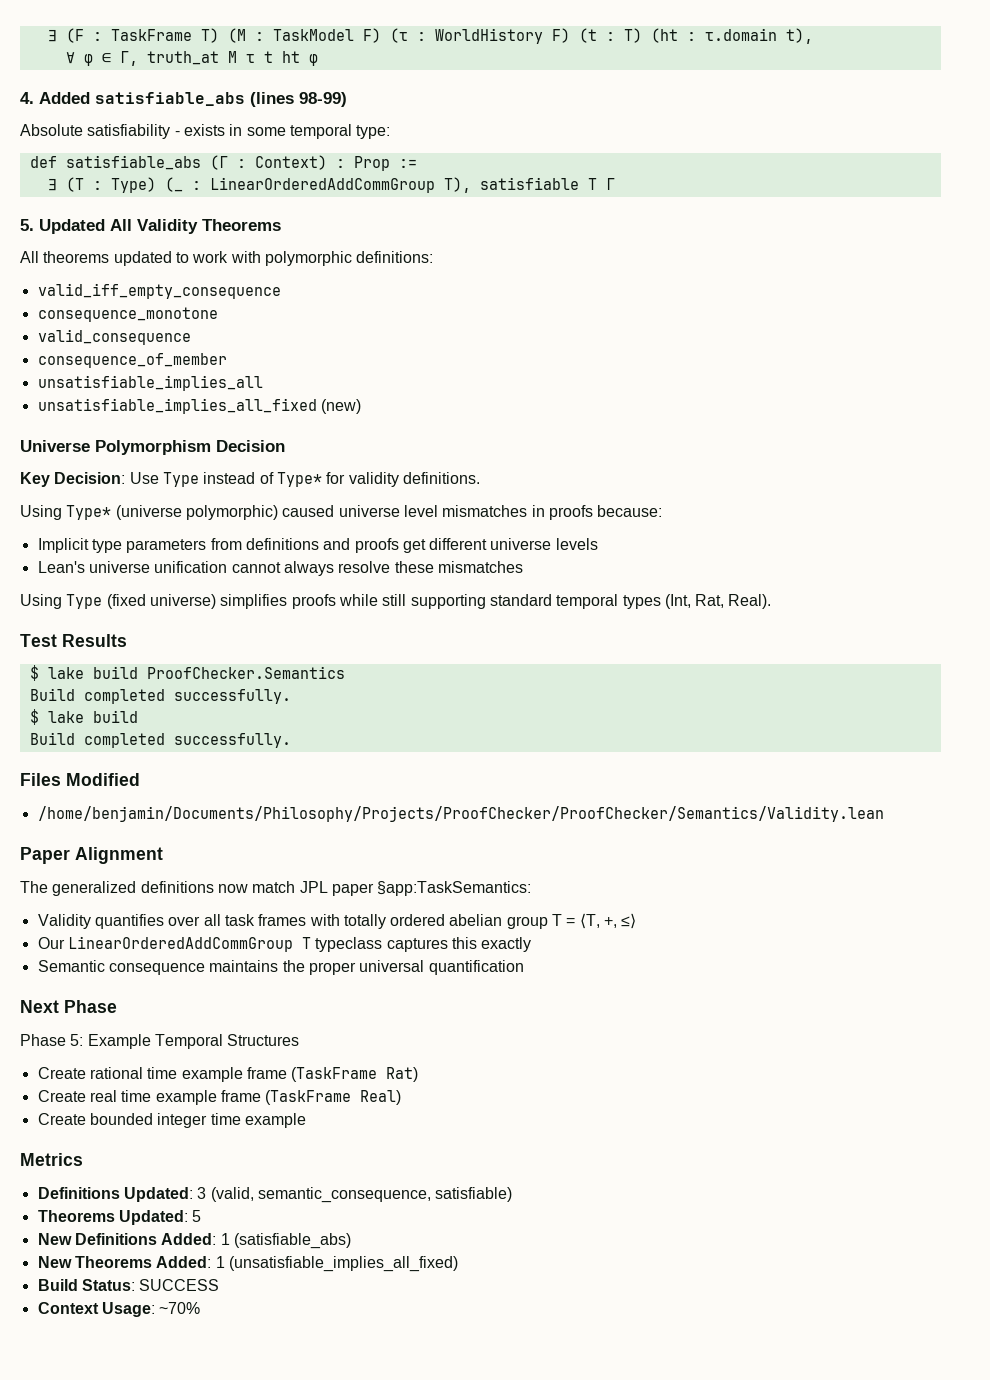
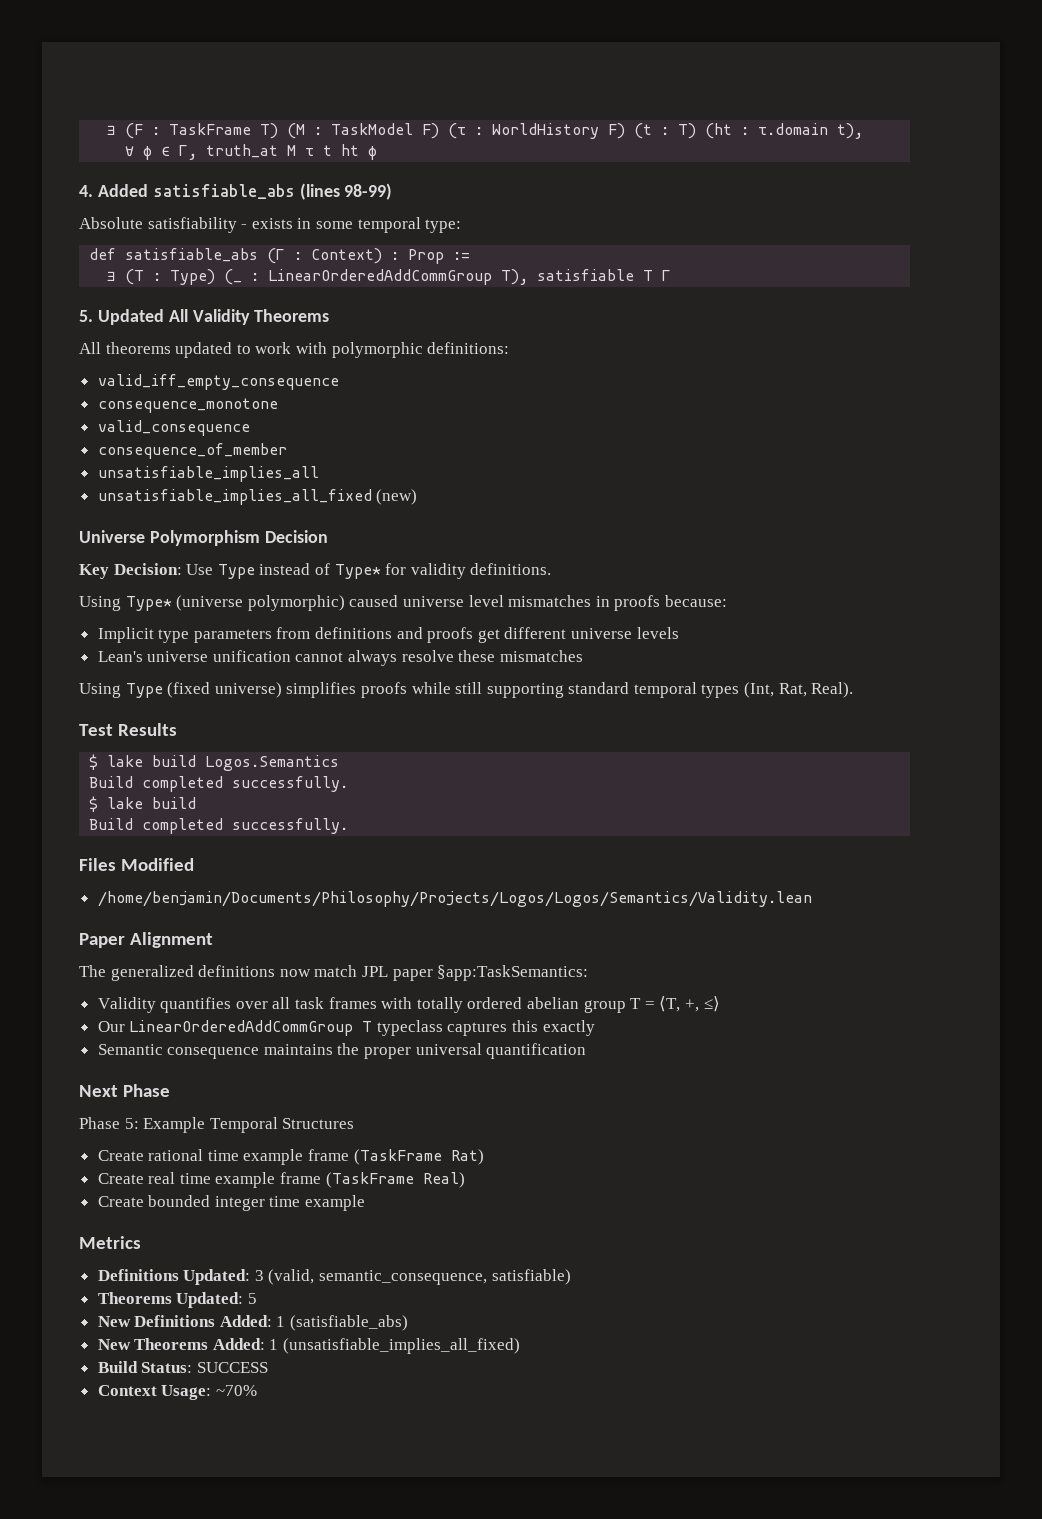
[146,666,345,679] ProofChecker.Semantics -> [205,755,340,771] Logos.Semantics
[37,806,884,822] /home/benjamin/Documents/Philosophy/Projects/ProofChecker/ProofChecker/Semantics/Validity.lean -> [97,891,812,907] /home/benjamin/Documents/Philosophy/Projects/Logos/Logos/Semantics/Validity.lean

